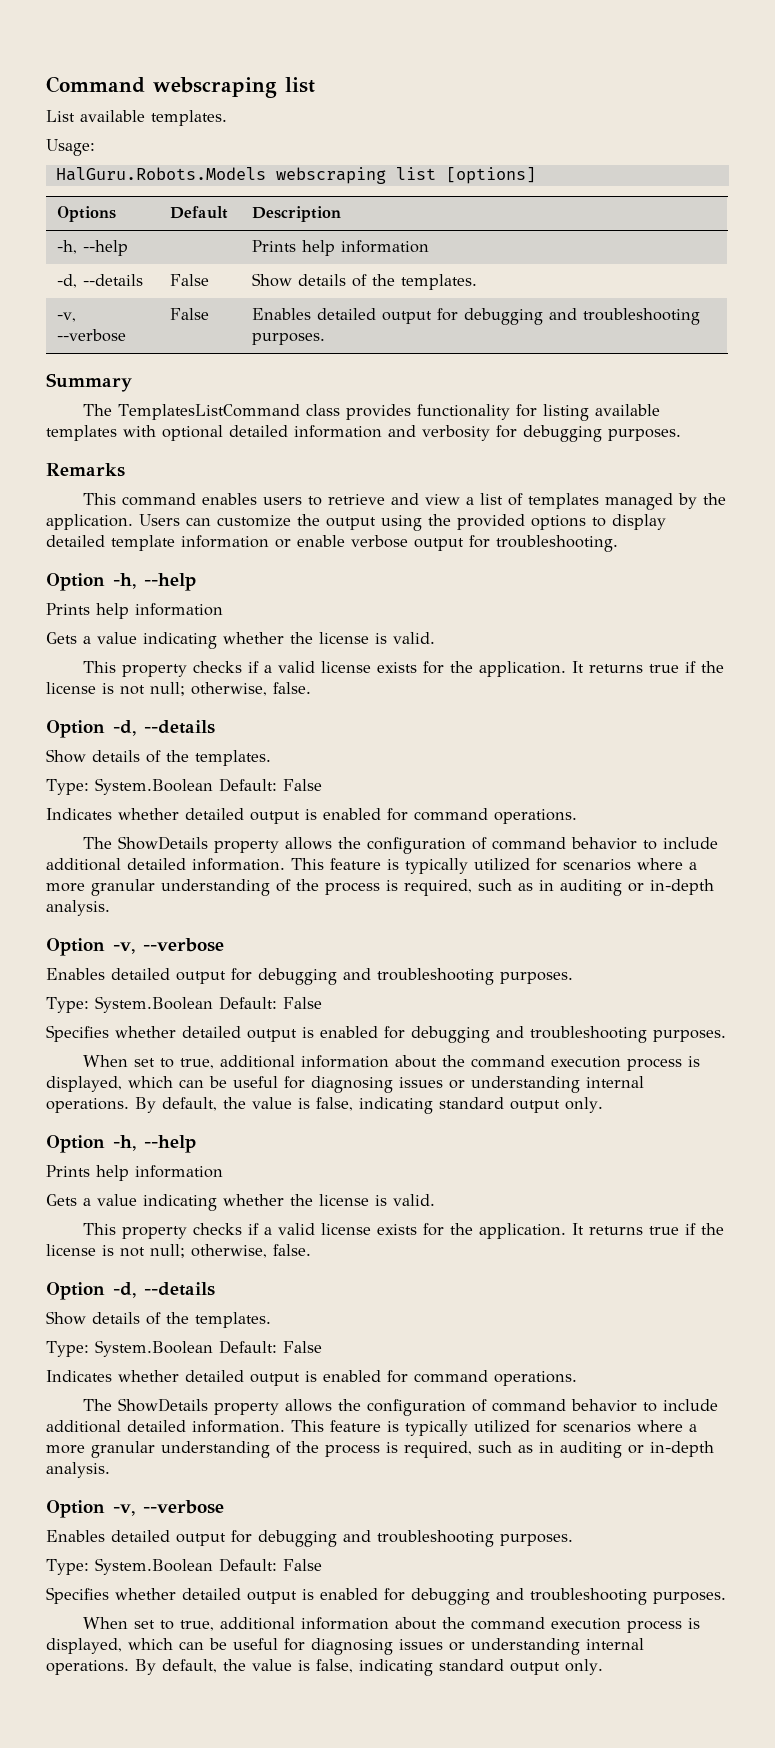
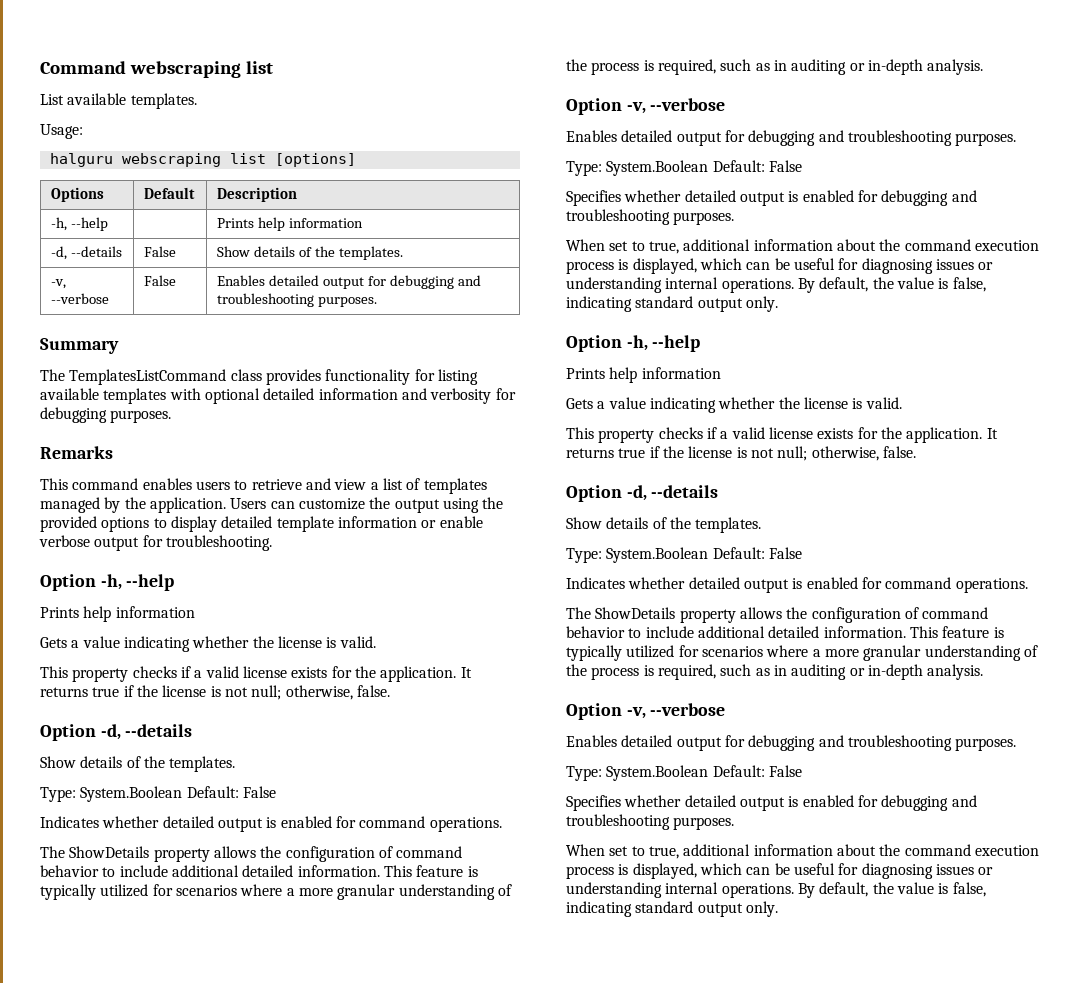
[55,167,266,181] HalGuru.Robots.Models -> [49,153,113,167] halguru

